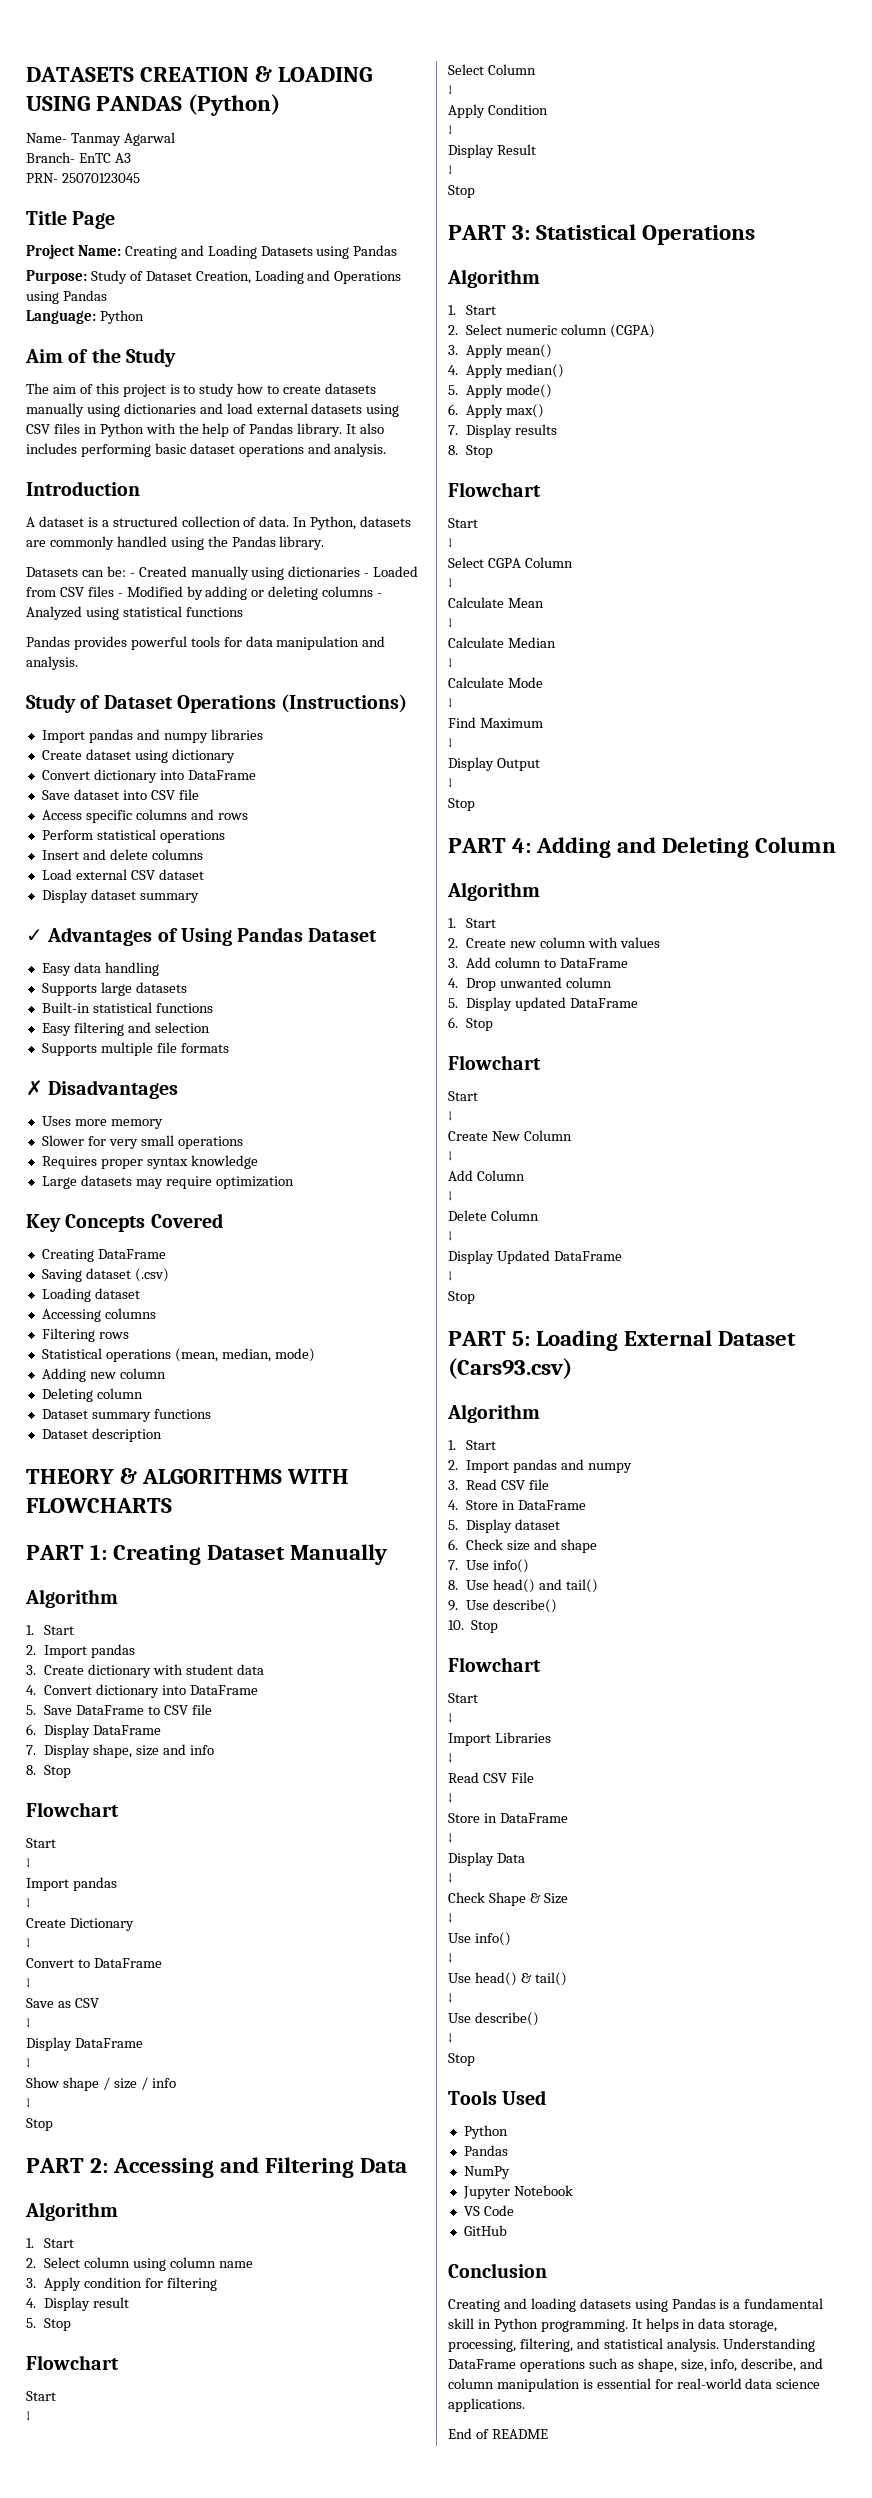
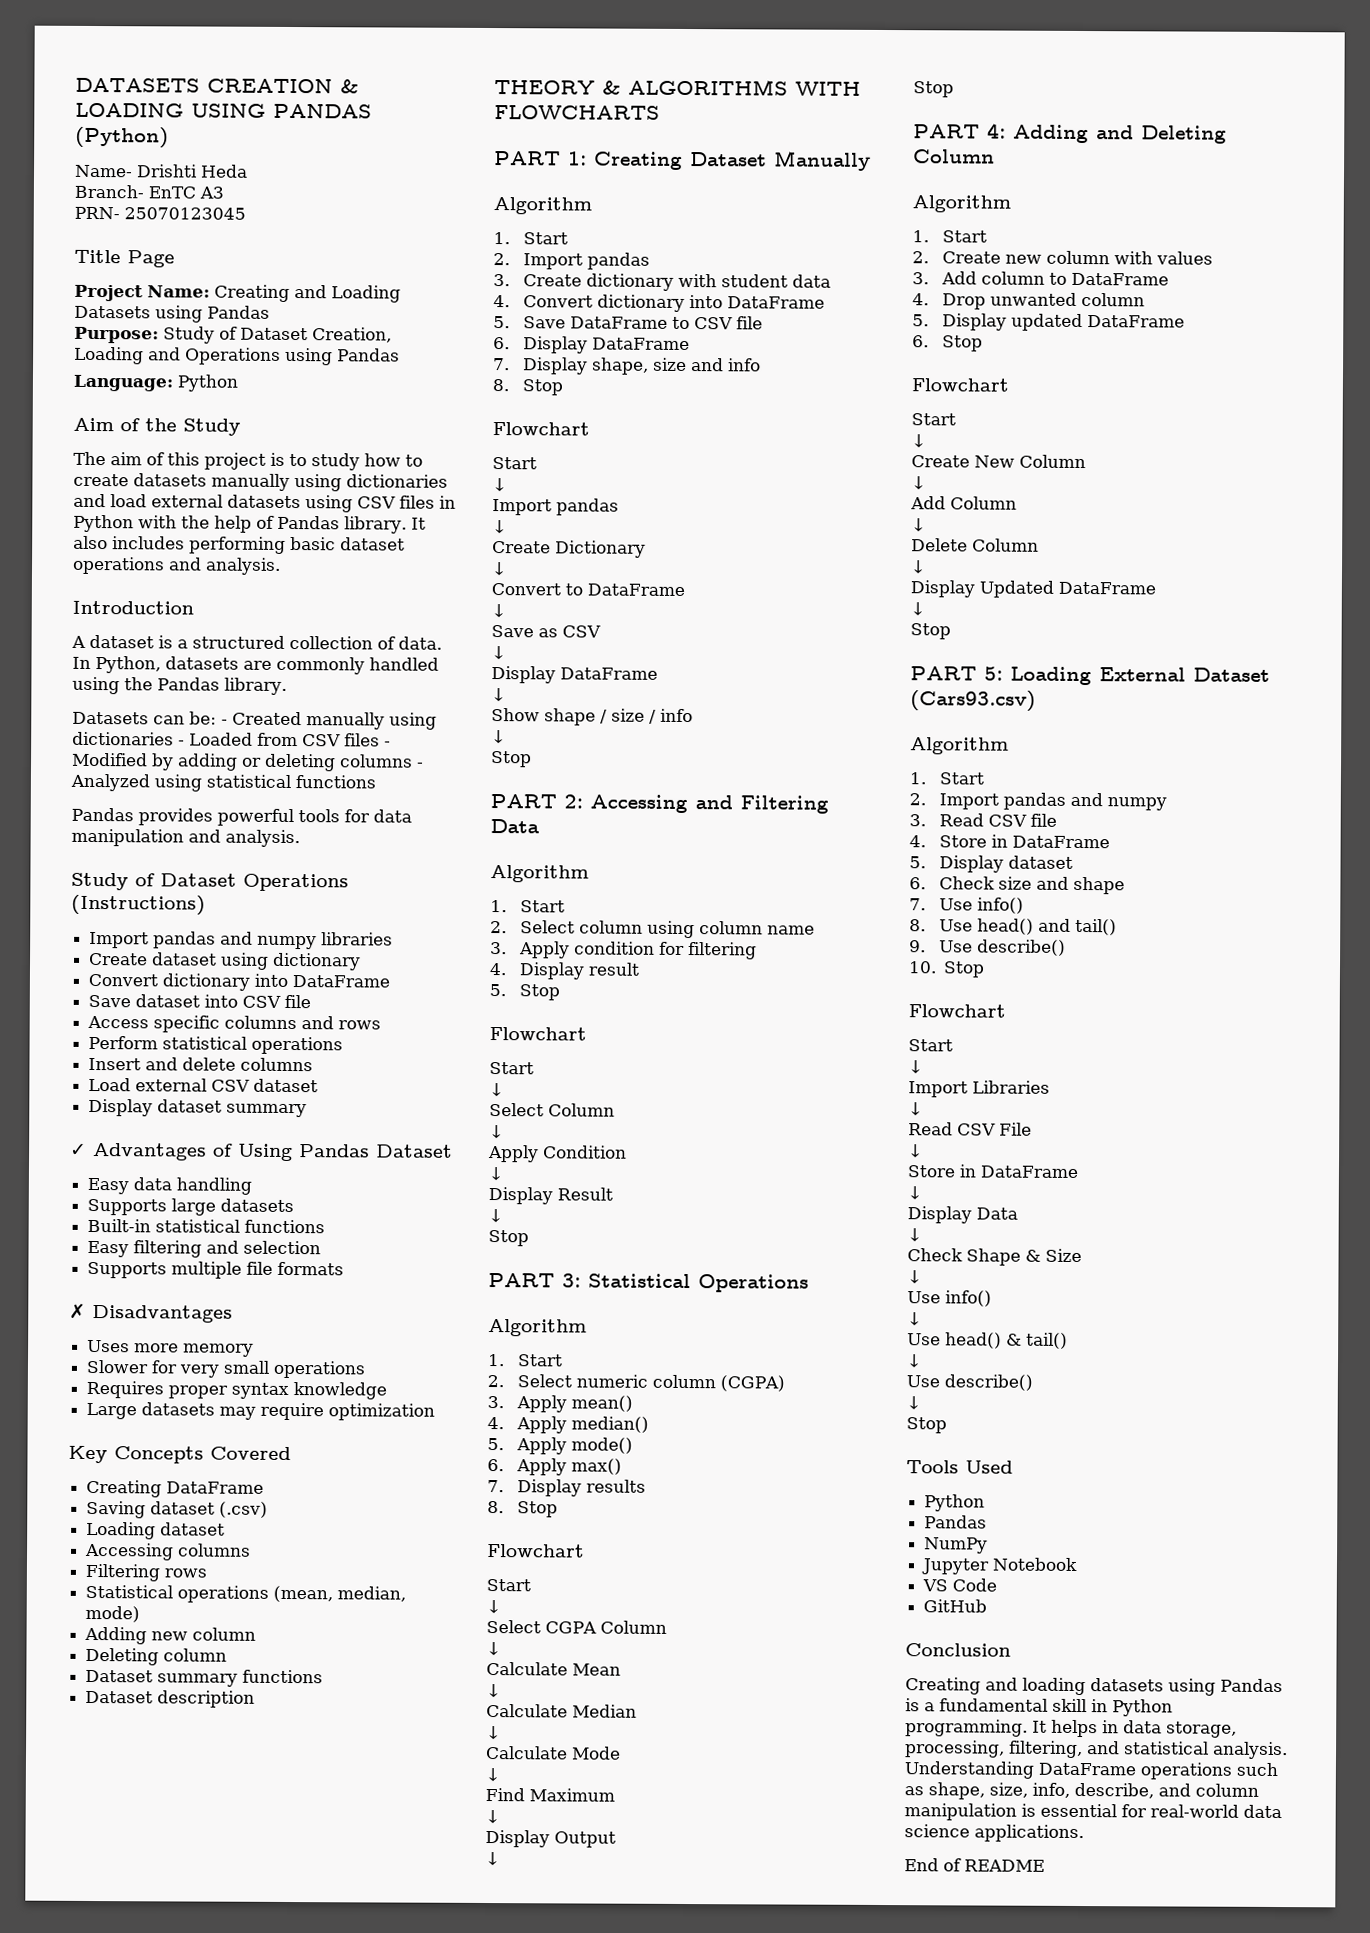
[70,132,175,146] Tanmay Agarwal -> [136,164,248,178] Drishti Heda

